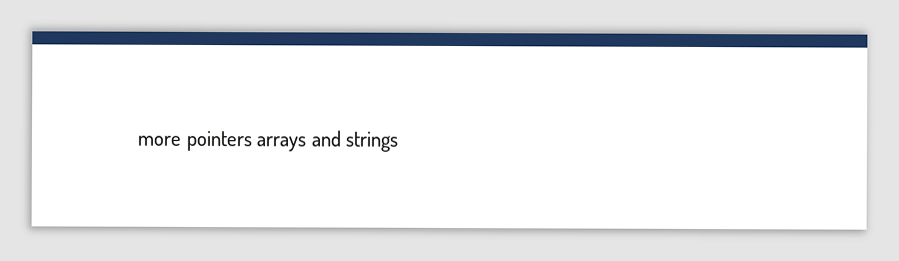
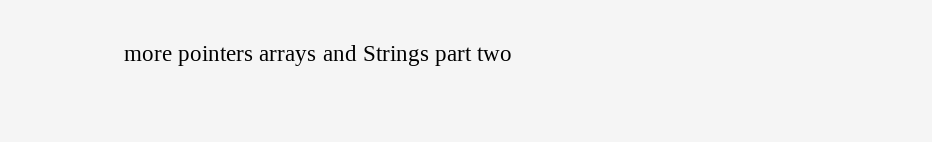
[345,131,399,152] strings -> [362,46,513,66] Strings part two

